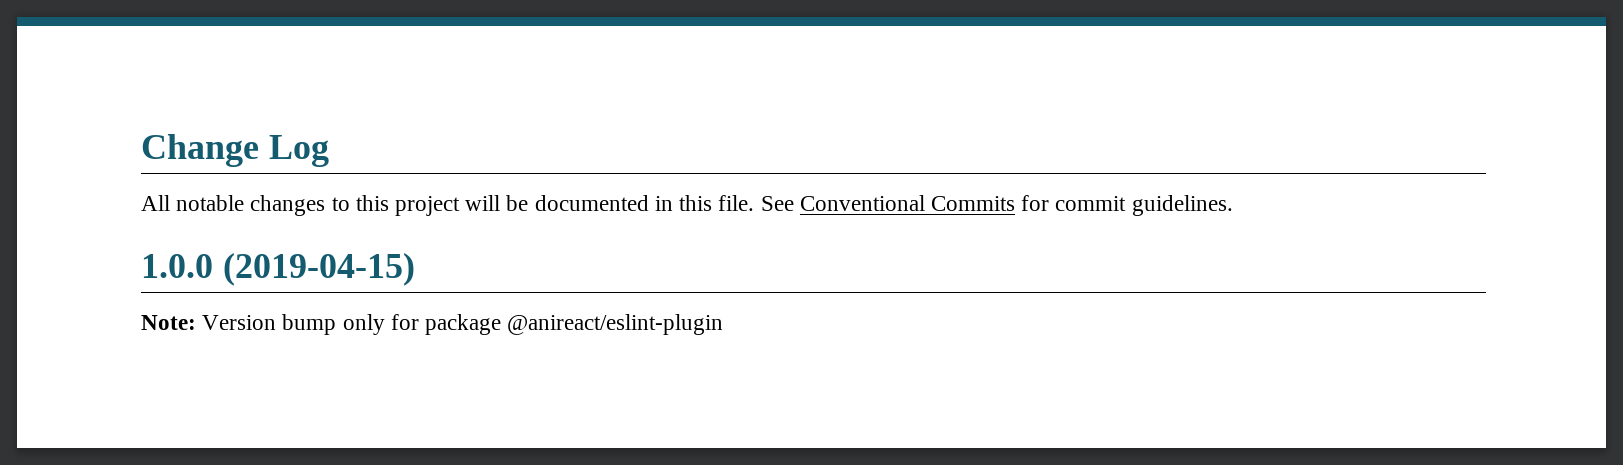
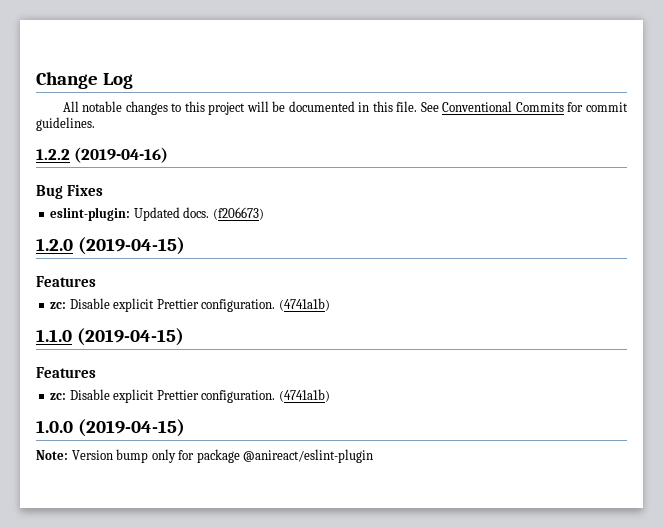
(1233, 205) none -> [36,147,169,163] [36,184,103,199] [50,207,264,221] [36,237,185,255] [36,276,96,287] [50,298,330,312] [36,328,184,346] [36,367,96,378] [50,389,330,403] // 1.2.2 (2019-04-16) // Bug Fixes // eslint-plugin: Updated docs. (f206673) // 1.2.0 (2019-04-15) // Features // zc: Disable explicit Prettier configuration. (4741a1b) // 1.1.0 (2019-04-15) // Features // zc: Disable explicit Prettier configuration. (4741a1b)

